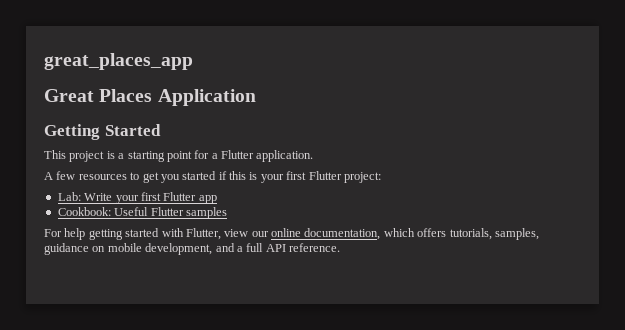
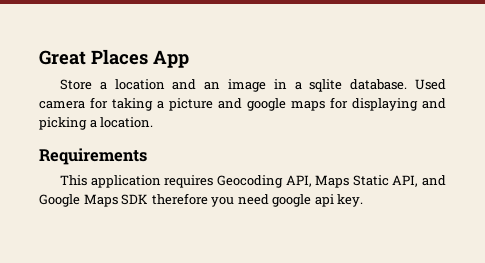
[44,53,193,70] great_places_app // -> (39, 57) none
[157,89,256,106] [44,124,161,140] [44,150,314,162] [44,171,381,183] [57,192,217,204] [57,207,227,219] [44,228,539,240] [44,243,340,255] Application // Getting Started // This project is a starting point for a Flutter application. // A few resources to get you started if this is your first Flutter project: // Lab: Write your first Flutter app // Cookbook: Useful Flutter samples // For help getting started with Flutter, view our online documentation, which offers tutorials, samples, guidance on mobile development, and a full API reference. -> [153,50,189,68] [60,79,446,92] [39,97,446,111] [39,117,154,130] [39,148,147,165] [60,175,446,188] [39,193,364,207] App // Store a location and an image in a sqlite database. Used camera for taking a picture and google maps for displaying and picking a location. // Requirements // This application requires Geocoding API, Maps Static API, and Google Maps SDK therefore you need google api key.

